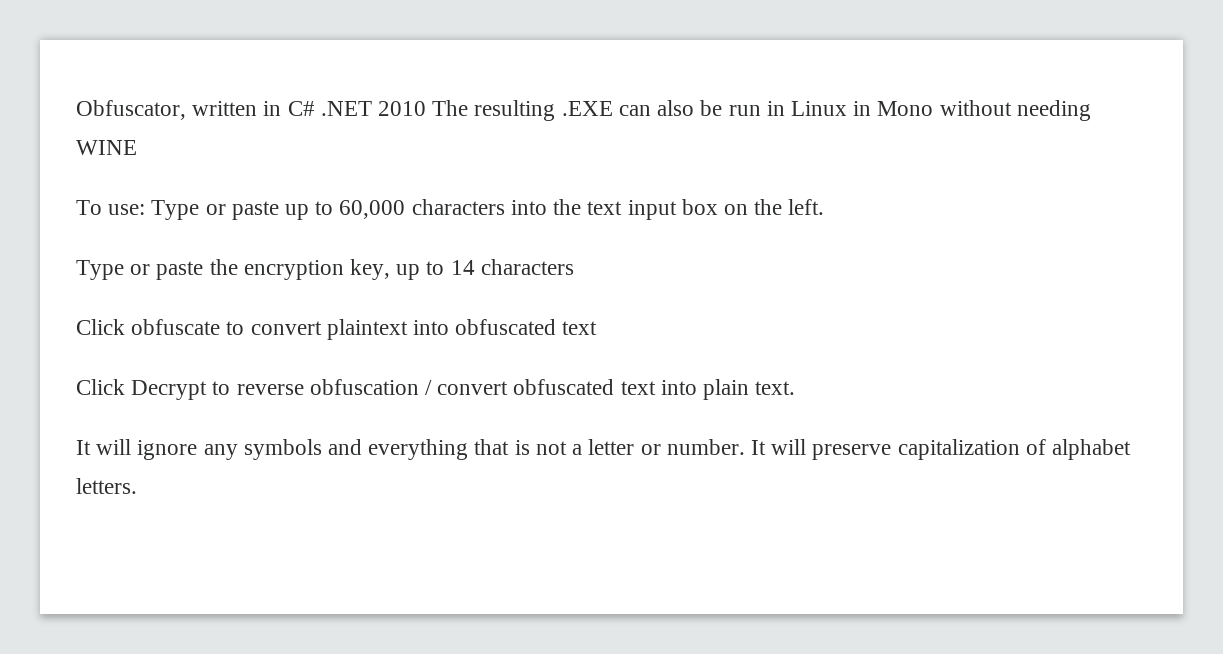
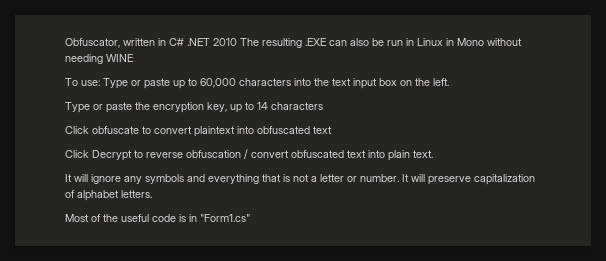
(137, 486) none -> [65,214,250,222] // Most of the useful code is in "Form1.cs"

